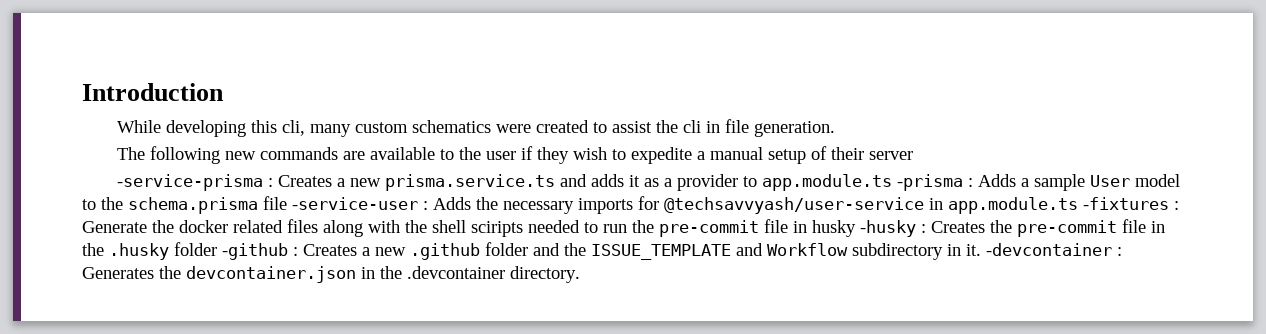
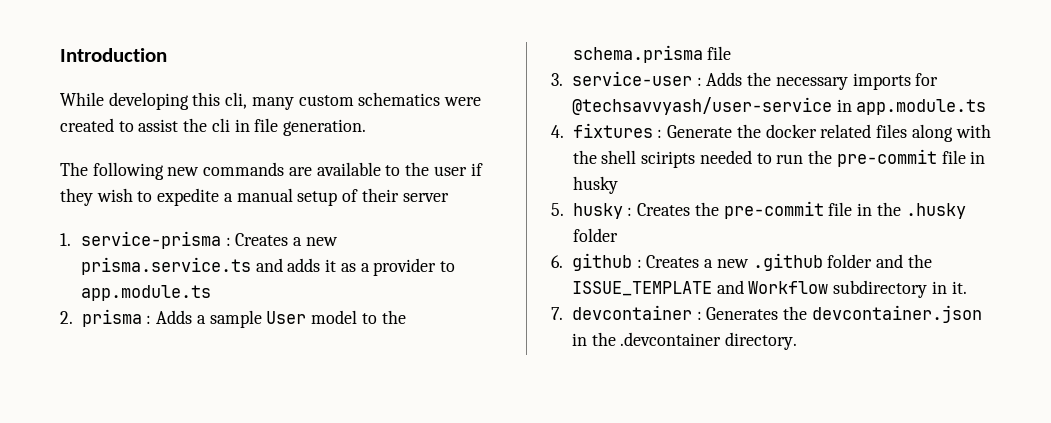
[116,174,263,191] -service-prisma -> [60,231,221,249] 1. service-prisma
[896,174,963,191] -prisma -> [60,309,142,327] // 2. prisma
[292,197,418,210] -service-user -> [551,71,692,86] // 3. service-user
[1083,197,1169,210] -fixtures -> [551,123,653,138] // 4. fixtures
[860,220,916,237] -husky -> [551,203,623,219] // 5. husky
[222,243,288,260] -github -> [551,253,632,271] // 6. github
[986,243,1112,256] -devcontainer -> [551,305,692,320] // 7. devcontainer

